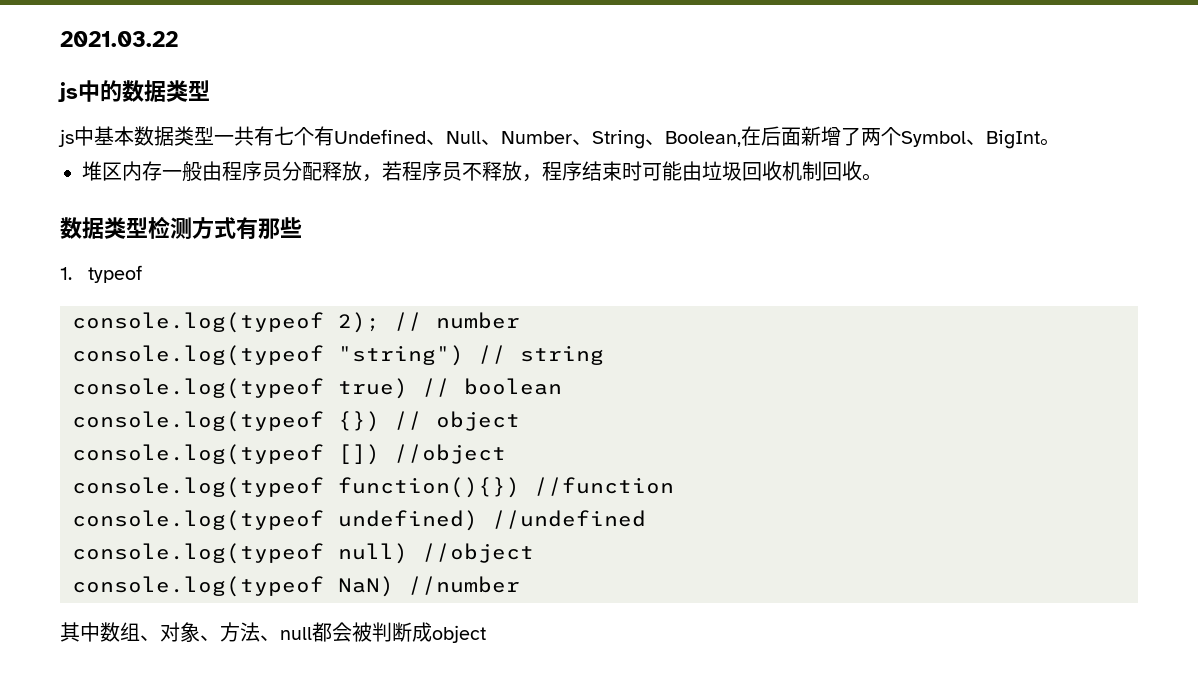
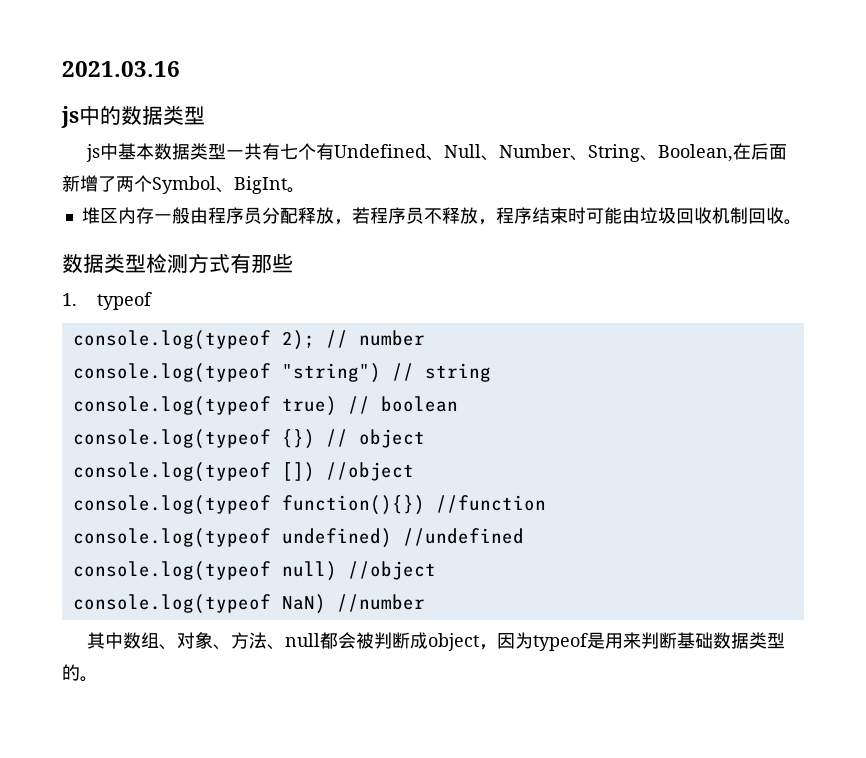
[60,31,178,47] 2021.03.22 -> [62,61,180,77] 2021.03.16
(486, 634) none -> [478,632,785,651] [62,664,98,682] ，因为typeof是用来判断基础数据类型的。

